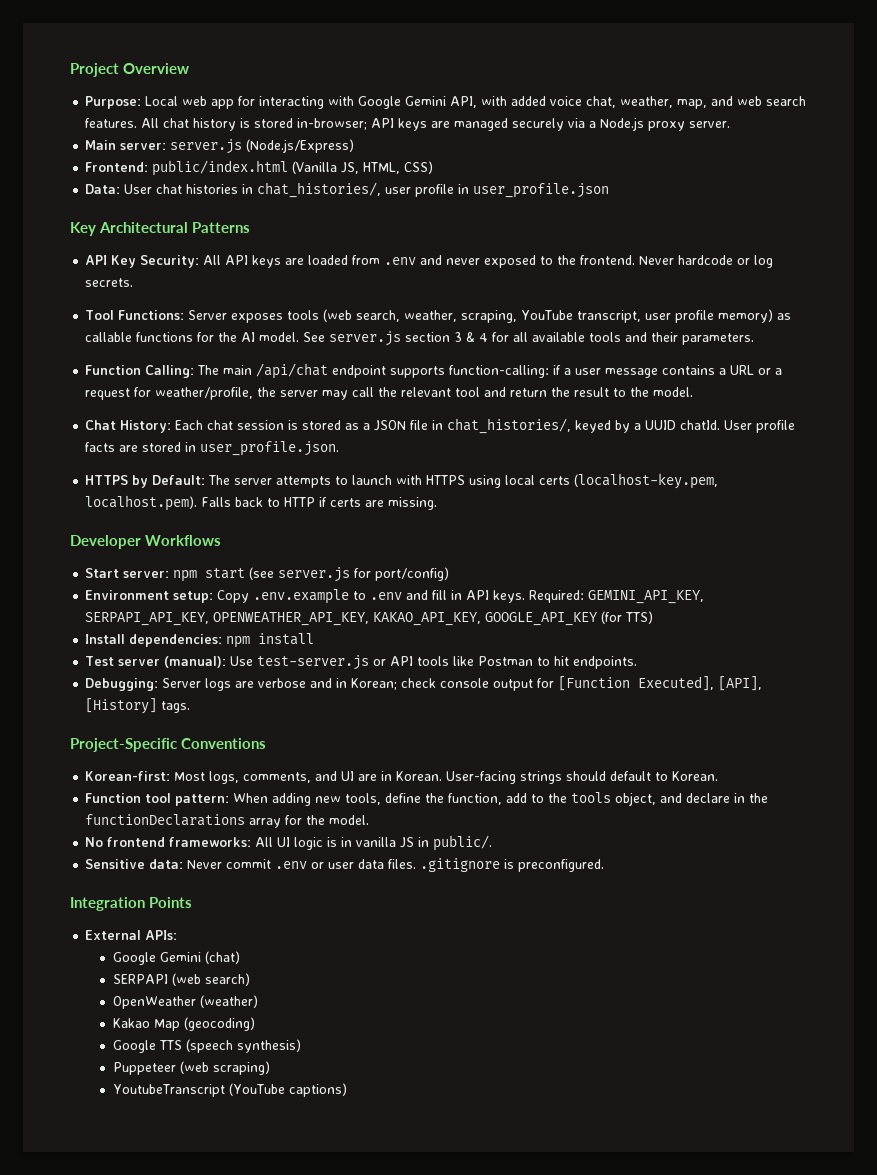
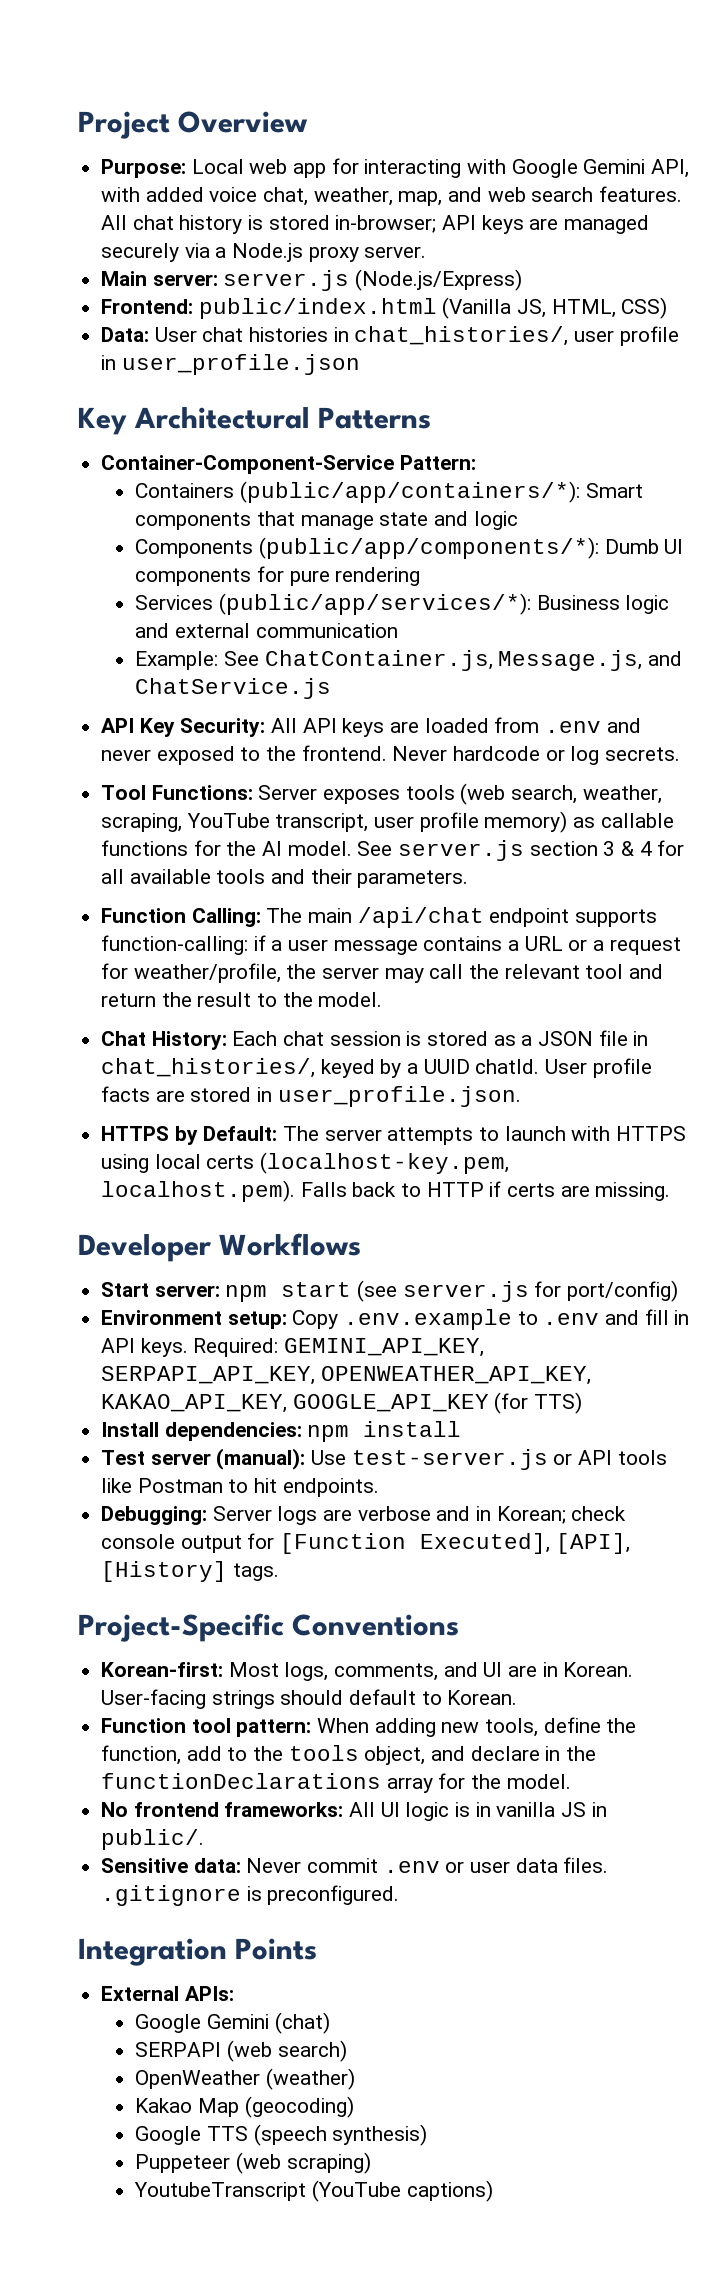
(250, 227) none -> [101,455,476,474] [135,481,643,503] [135,511,518,530] [135,537,684,559] [135,566,421,586] [135,593,670,615] [135,623,398,638] [135,650,683,671] [135,678,332,699] // Container-Component-Service Pattern: // Containers (public/app/containers/*): Smart components that manage state and logic // Components (public/app/components/*): Dumb UI components for pure rendering // Services (public/app/services/*): Business logic and external communication // Example: See ChatContainer.js, Message.js, and ChatService.js

